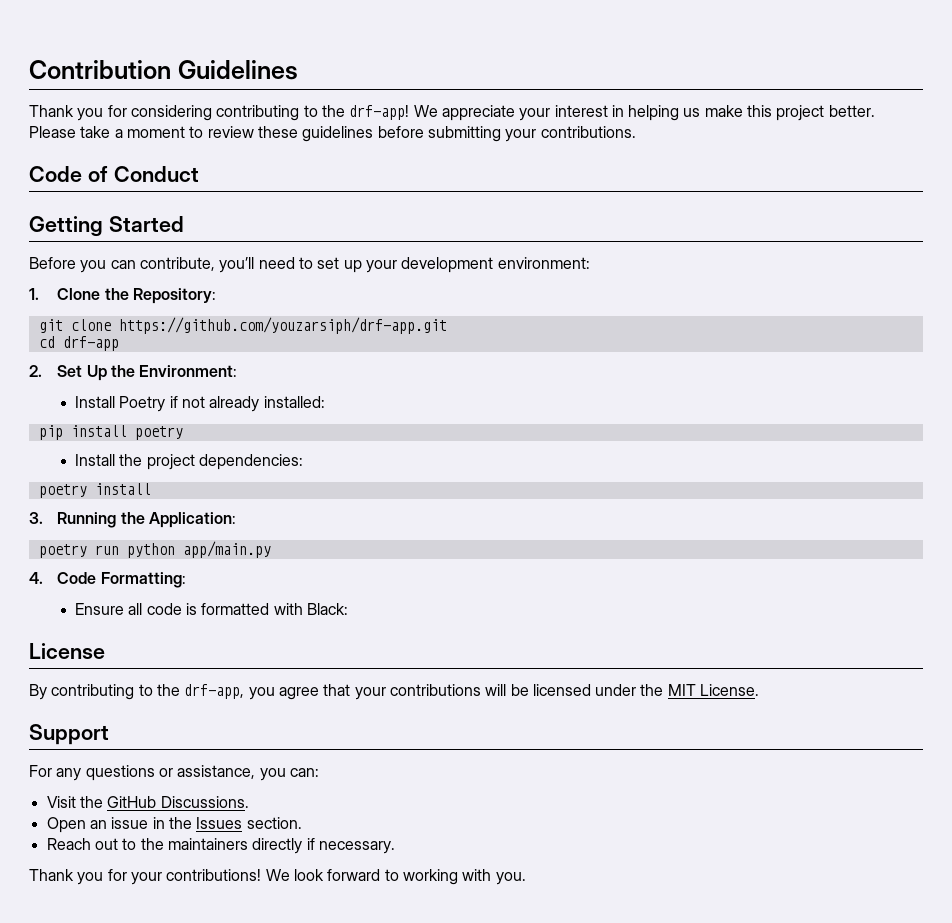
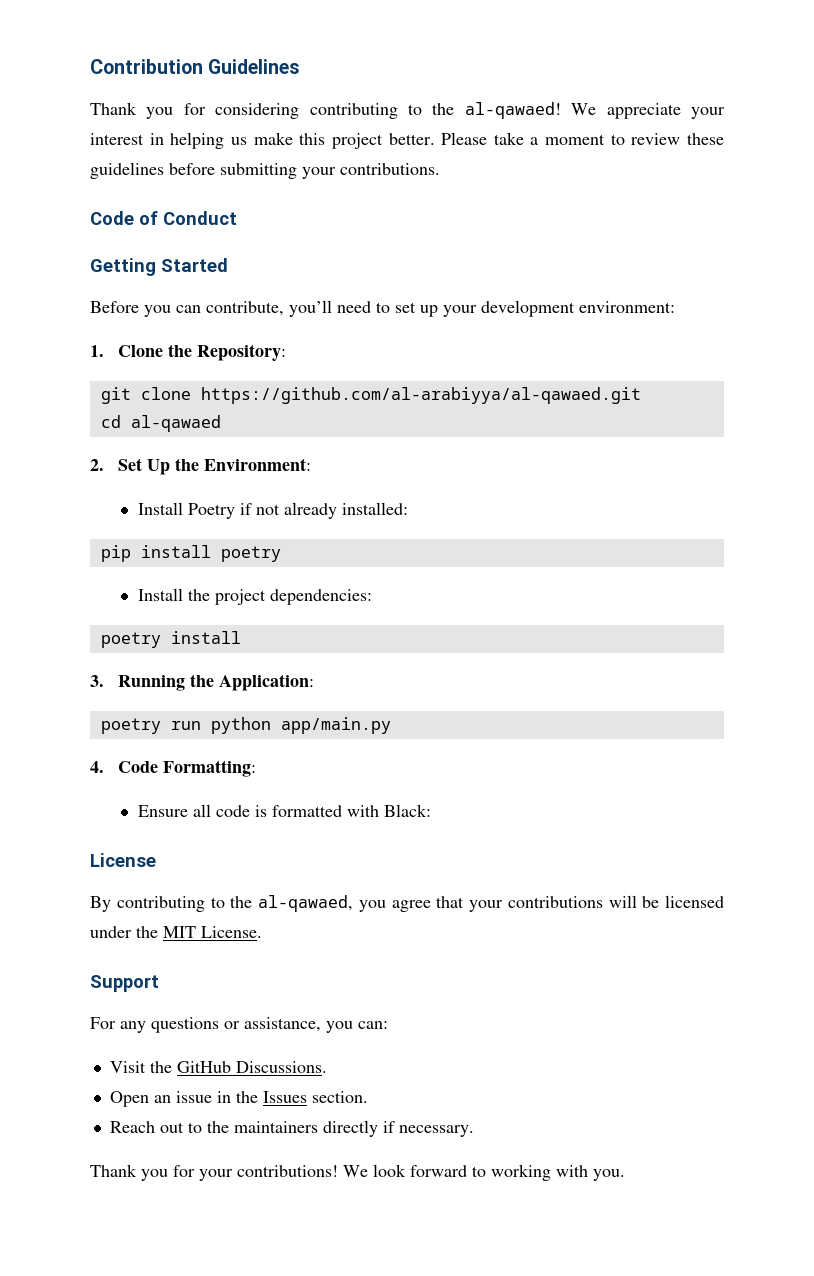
[349,105,410,120] drf-app! -> [464,102,561,119] al-qawaed!
[118,317,447,334] https://github.com/youzarsiph/drf-app.git -> [200,387,641,404] https://github.com/al-arabiyya/al-qawaed.git
[62,336,119,351] drf-app -> [130,415,221,432] al-qawaed
[184,684,245,699] drf-app, -> [258,895,353,912] al-qawaed,

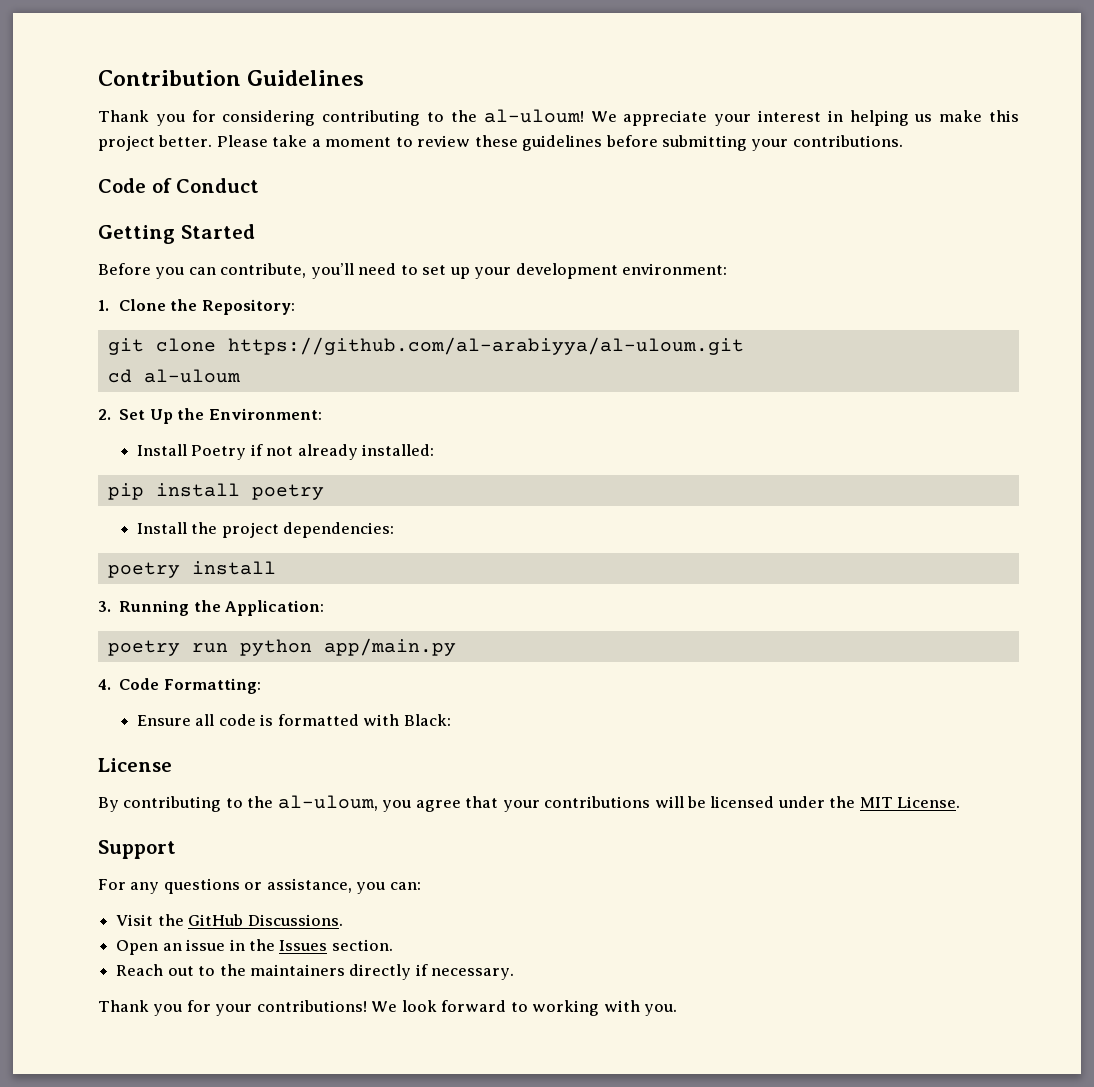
[464,102,561,119] al-qawaed! -> [483,109,584,123] al-uloum!
[200,387,641,404] https://github.com/al-arabiyya/al-qawaed.git -> [227,337,744,355] https://github.com/al-arabiyya/al-uloum.git
[130,415,221,432] al-qawaed -> [143,369,240,383] al-uloum
[258,895,353,912] al-qawaed, -> [277,795,378,811] al-uloum,

